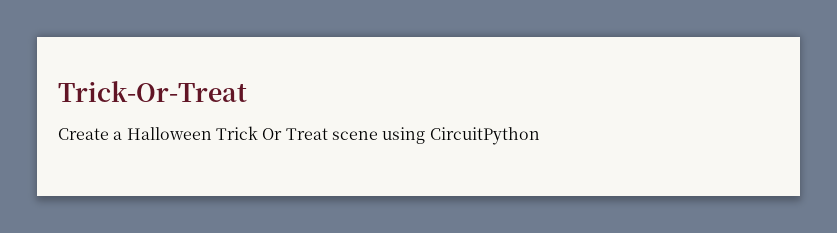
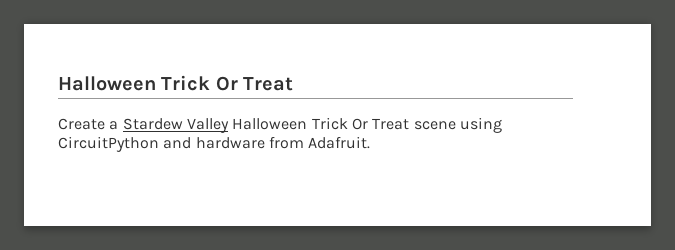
[58,81,247,102] Trick-Or-Treat -> [58,75,294,91] Halloween Trick Or Treat
(123, 135) none -> [122,118,229,133] Stardew Valley
(540, 136) none -> [163,136,371,149] and hardware from Adafruit.

